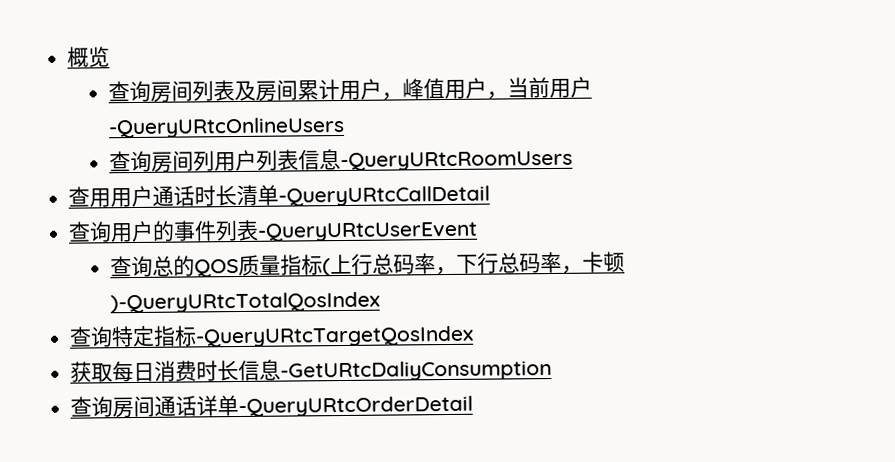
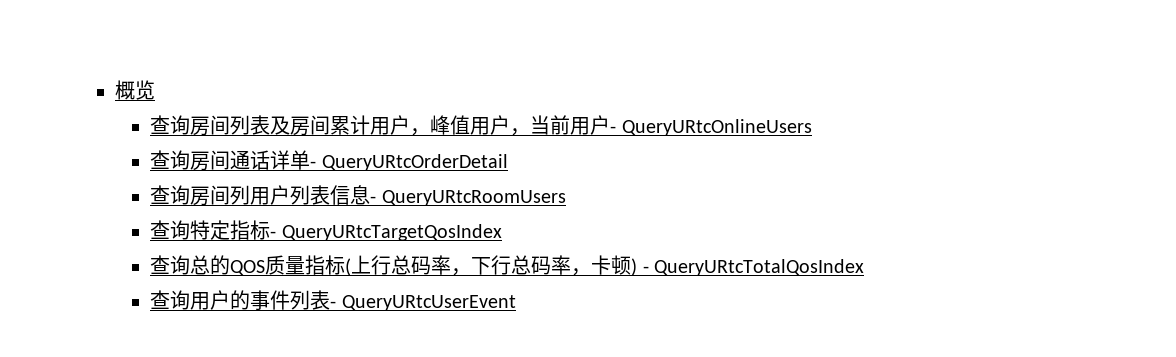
[107,116,345,139] -QueryURtcOnlineUsers -> [610,119,812,136] [150,150,508,171] - QueryURtcOnlineUsers // 查询房间通话详单- QueryURtcOrderDetail
[339,150,573,172] [68,184,491,208] [68,219,479,243] -QueryURtcRoomUsers // 查用用户通话时长清单-QueryURtcCallDetail // 查询用户的事件列表-QueryURtcUserEvent -> [370,190,566,206] [150,220,502,241] - QueryURtcRoomUsers // 查询特定指标- QueryURtcTargetQosIndex
[109,291,380,314] [69,325,475,348] [70,359,553,383] [70,395,474,419] )-QueryURtcTotalQosIndex // 查询特定指标-QueryURtcTargetQosIndex // 获取每日消费时长信息-GetURtcDaliyConsumption // 查询房间通话详单-QueryURtcOrderDetail -> [631,258,864,276] [150,290,516,311] ) - QueryURtcTotalQosIndex // 查询用户的事件列表- QueryURtcUserEvent

